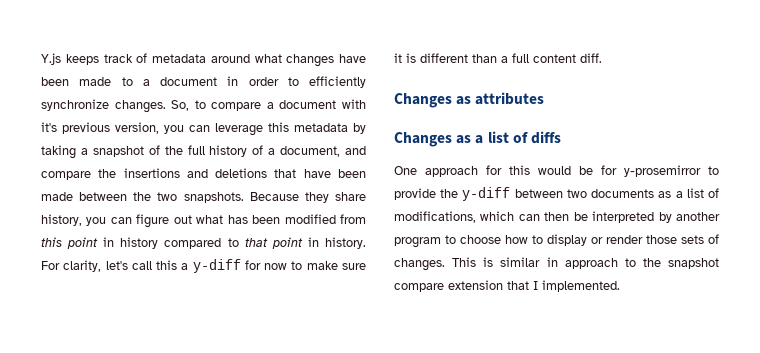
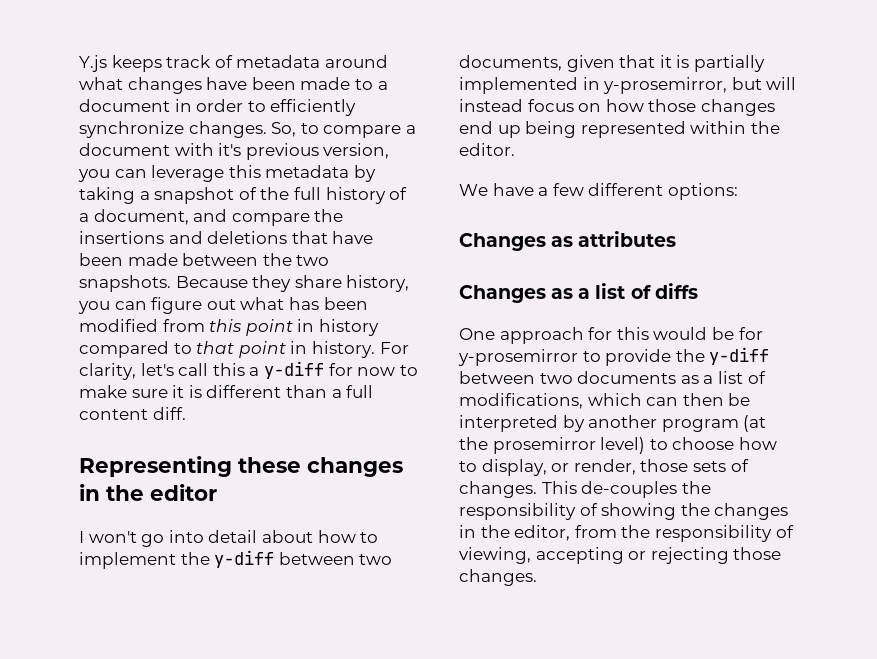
(602, 58) none -> [79,456,403,477] [79,484,217,501] [79,530,379,547] [79,550,393,569] [459,55,765,72] [459,77,797,94] [459,99,775,116] [459,121,780,138] [459,143,515,156] [459,183,738,200] // Representing these changes in the editor // I won't go into detail about how to implement the y-diff between two documents, given that it is partially implemented in y-prosemirror, but will instead focus on how those changes end up being represented within the editor. // We have a few different options:
(441, 242) none -> [743,415,767,432] [459,437,646,454] (at the prosemirror level)
[547,234,643,246] display or render -> [481,459,636,476] display, or render,
[483,257,719,269] [394,280,620,292] is similar in approach to the snapshot compare extension that I implemented. -> [581,481,711,498] [459,503,789,520] [459,525,794,542] [459,547,782,564] [459,569,537,586] de-couples the responsibility of showing the changes in the editor, from the responsibility of viewing, accepting or rejecting those changes.

